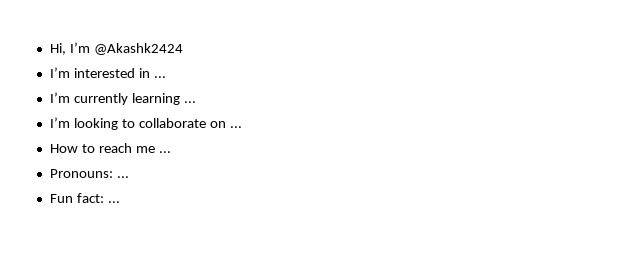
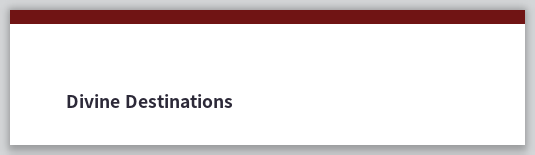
[49,42,183,55] [49,67,166,78] [49,92,196,105] [49,117,242,130] [49,143,171,153] [49,169,129,178] [49,193,120,203] Hi, I’m @Akashk2424 // I’m interested in ... // I’m currently learning ... // I’m looking to collaborate on ... // How to reach me ... // Pronouns: ... // Fun fact: ... -> [66,94,233,108] Divine Destinations

